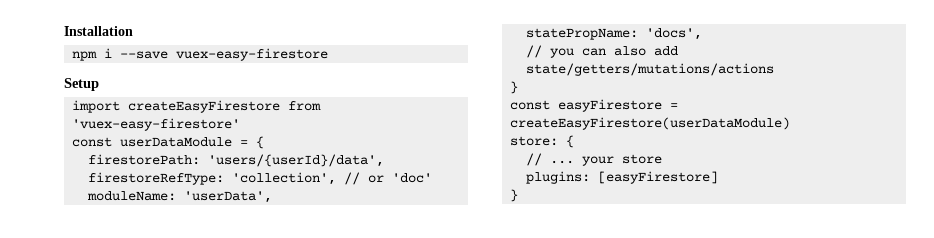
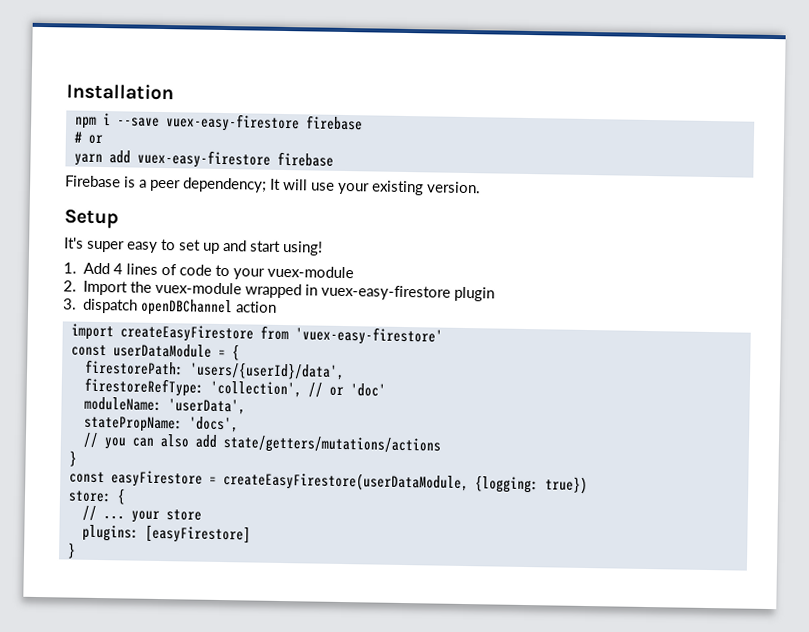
[64,78,99,91] // Setup -> [305,115,363,131] [73,131,103,145] [73,149,334,169] [65,175,481,196] [64,209,119,229] [64,237,323,256] [63,262,355,280] [63,280,496,302] [63,298,278,317] firebase // # or // yarn add vuex-easy-firestore firebase // Firebase is a peer dependency; It will use your existing version. // Setup // It's super easy to set up and start using! // 1. Add 4 lines of code to your vuex-module // 2. Import the vuex-module wrapped in vuex-easy-firestore plugin // 3. dispatch openDBChannel action
[509,117,790,130] createEasyFirestore(userDataModule) -> [222,471,588,495] createEasyFirestore(userDataModule, {logging: true})

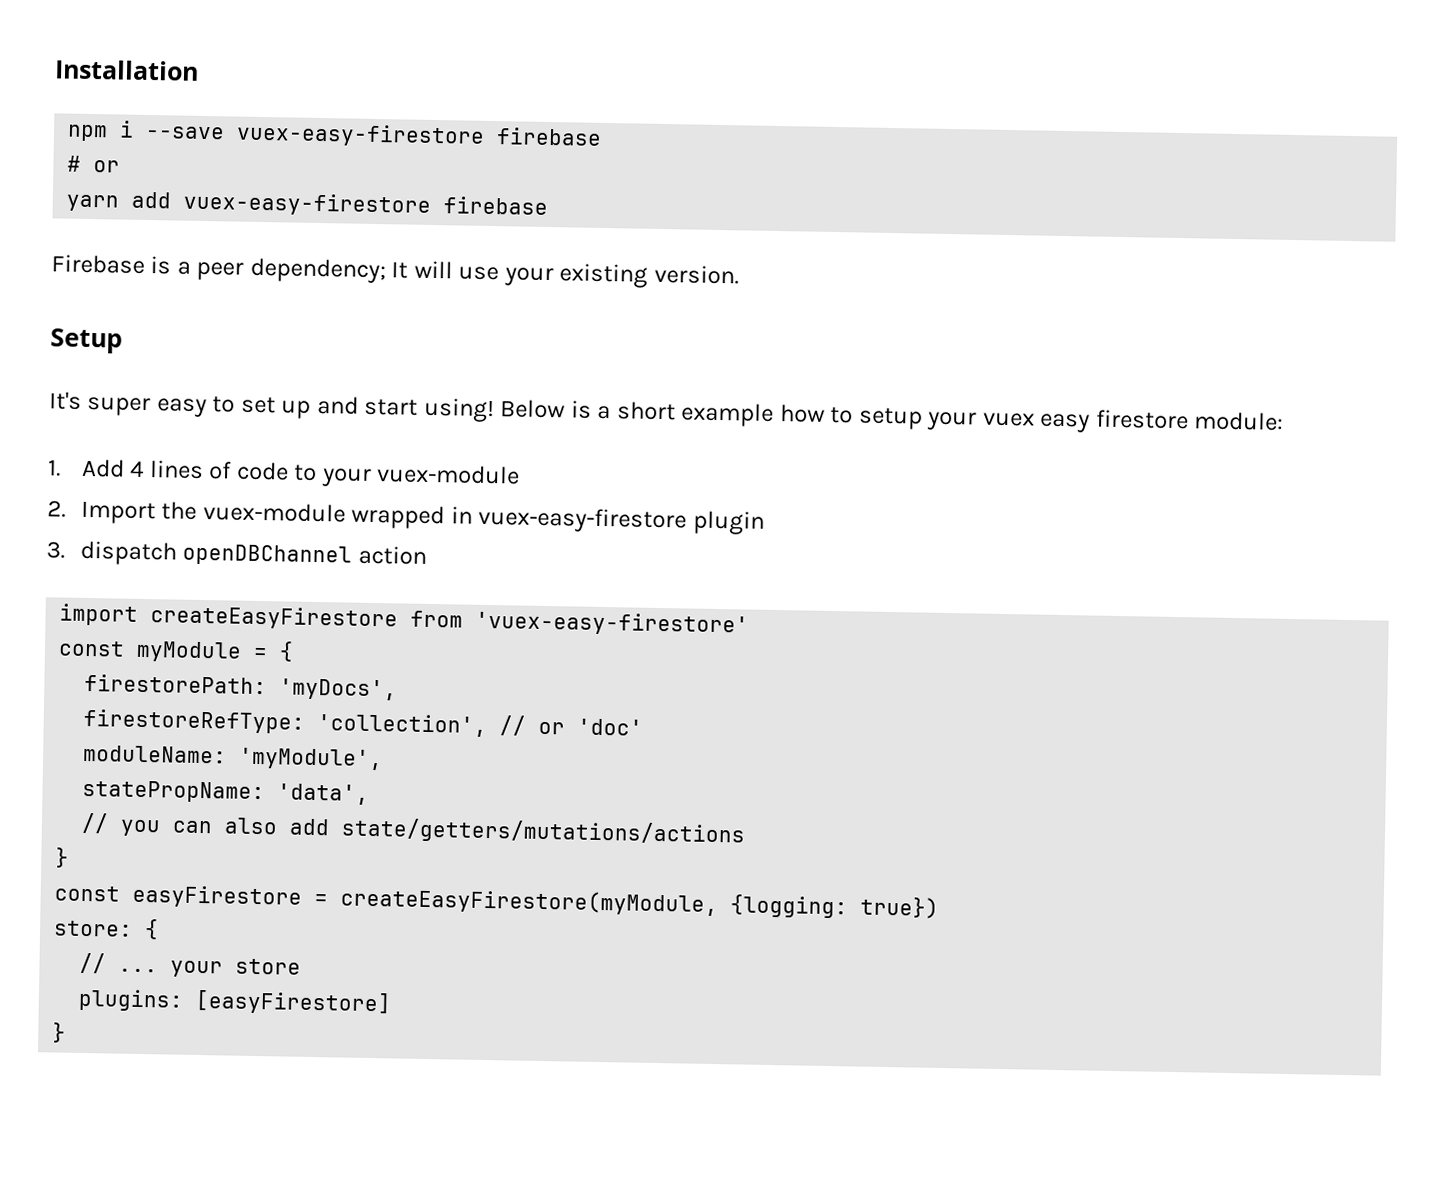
(323, 248) none -> [500,399,1285,433] Below is a short example how to setup your vuex easy firestore module:
[112,343,212,358] userDataModule -> [136,640,243,663] myModule
[188,361,345,381] 'users/{userId}/data', -> [279,678,398,701] 'myDocs',
[167,398,246,415] 'userData', -> [238,747,384,771] 'myModule',
[188,416,239,433] 'docs', -> [277,783,370,805] 'data',
[222,471,469,493] createEasyFirestore(userDataModule, -> [340,887,719,917] createEasyFirestore(myModule,

